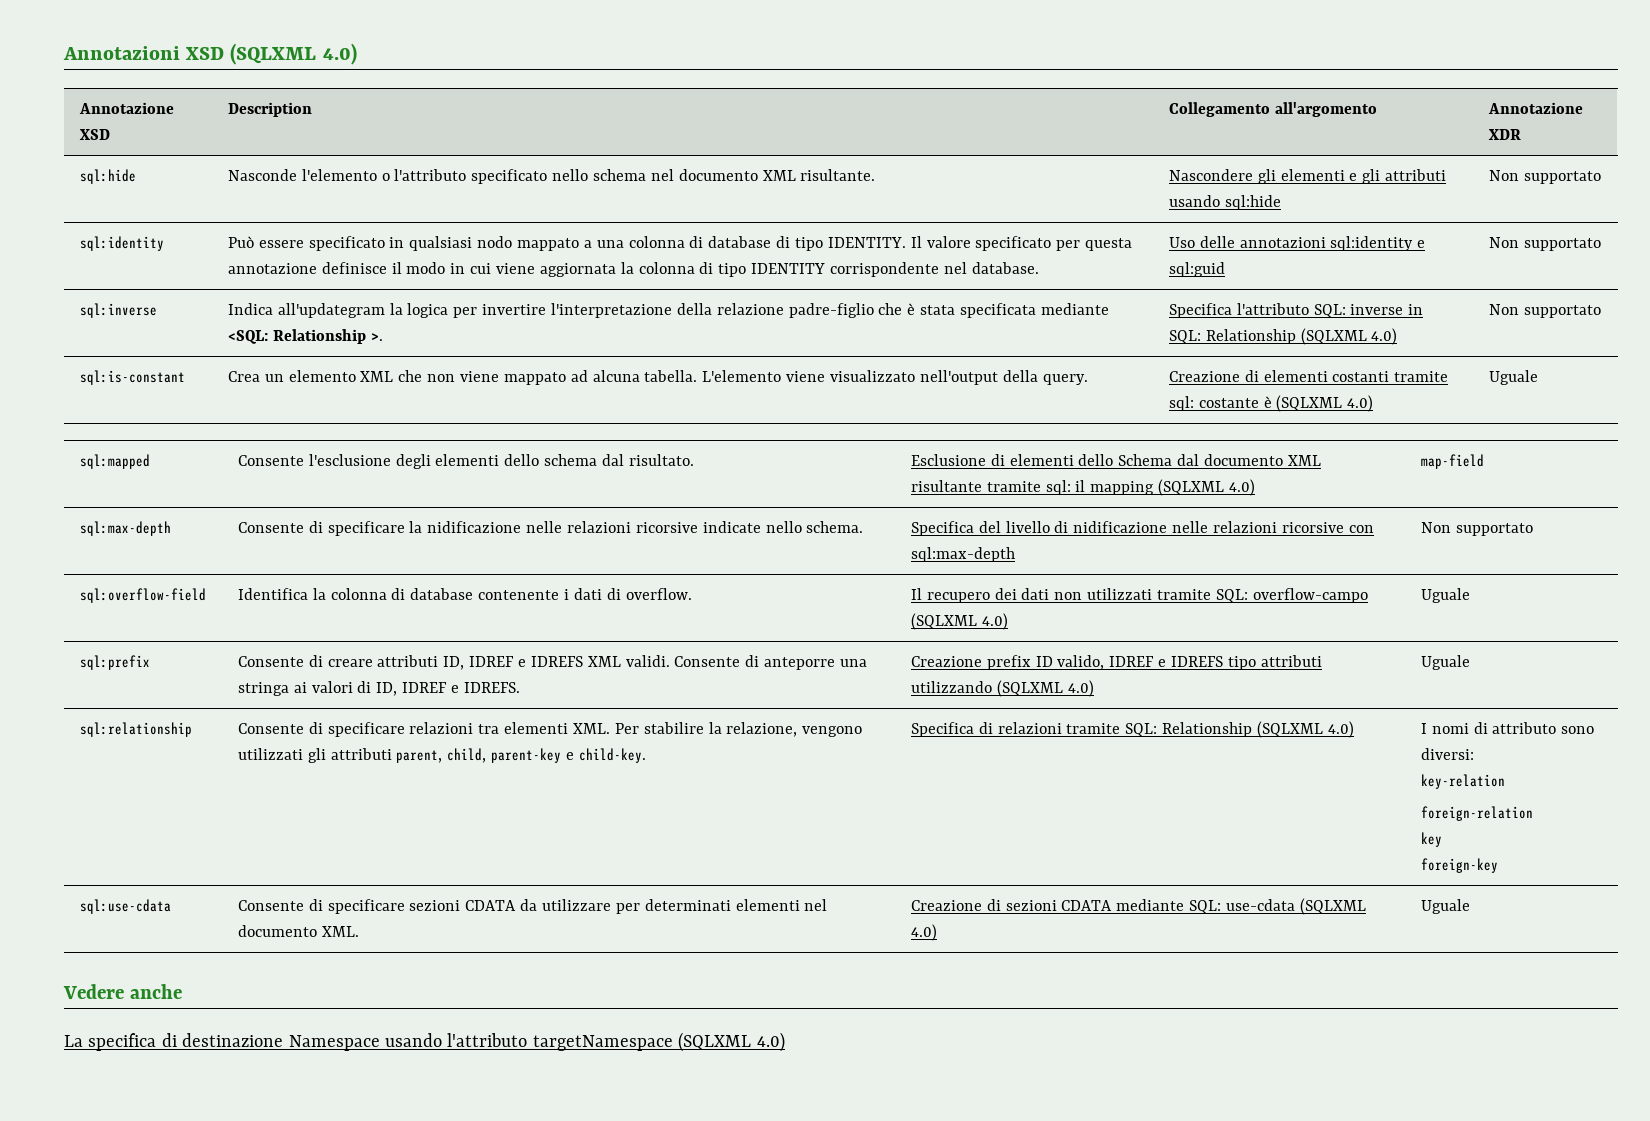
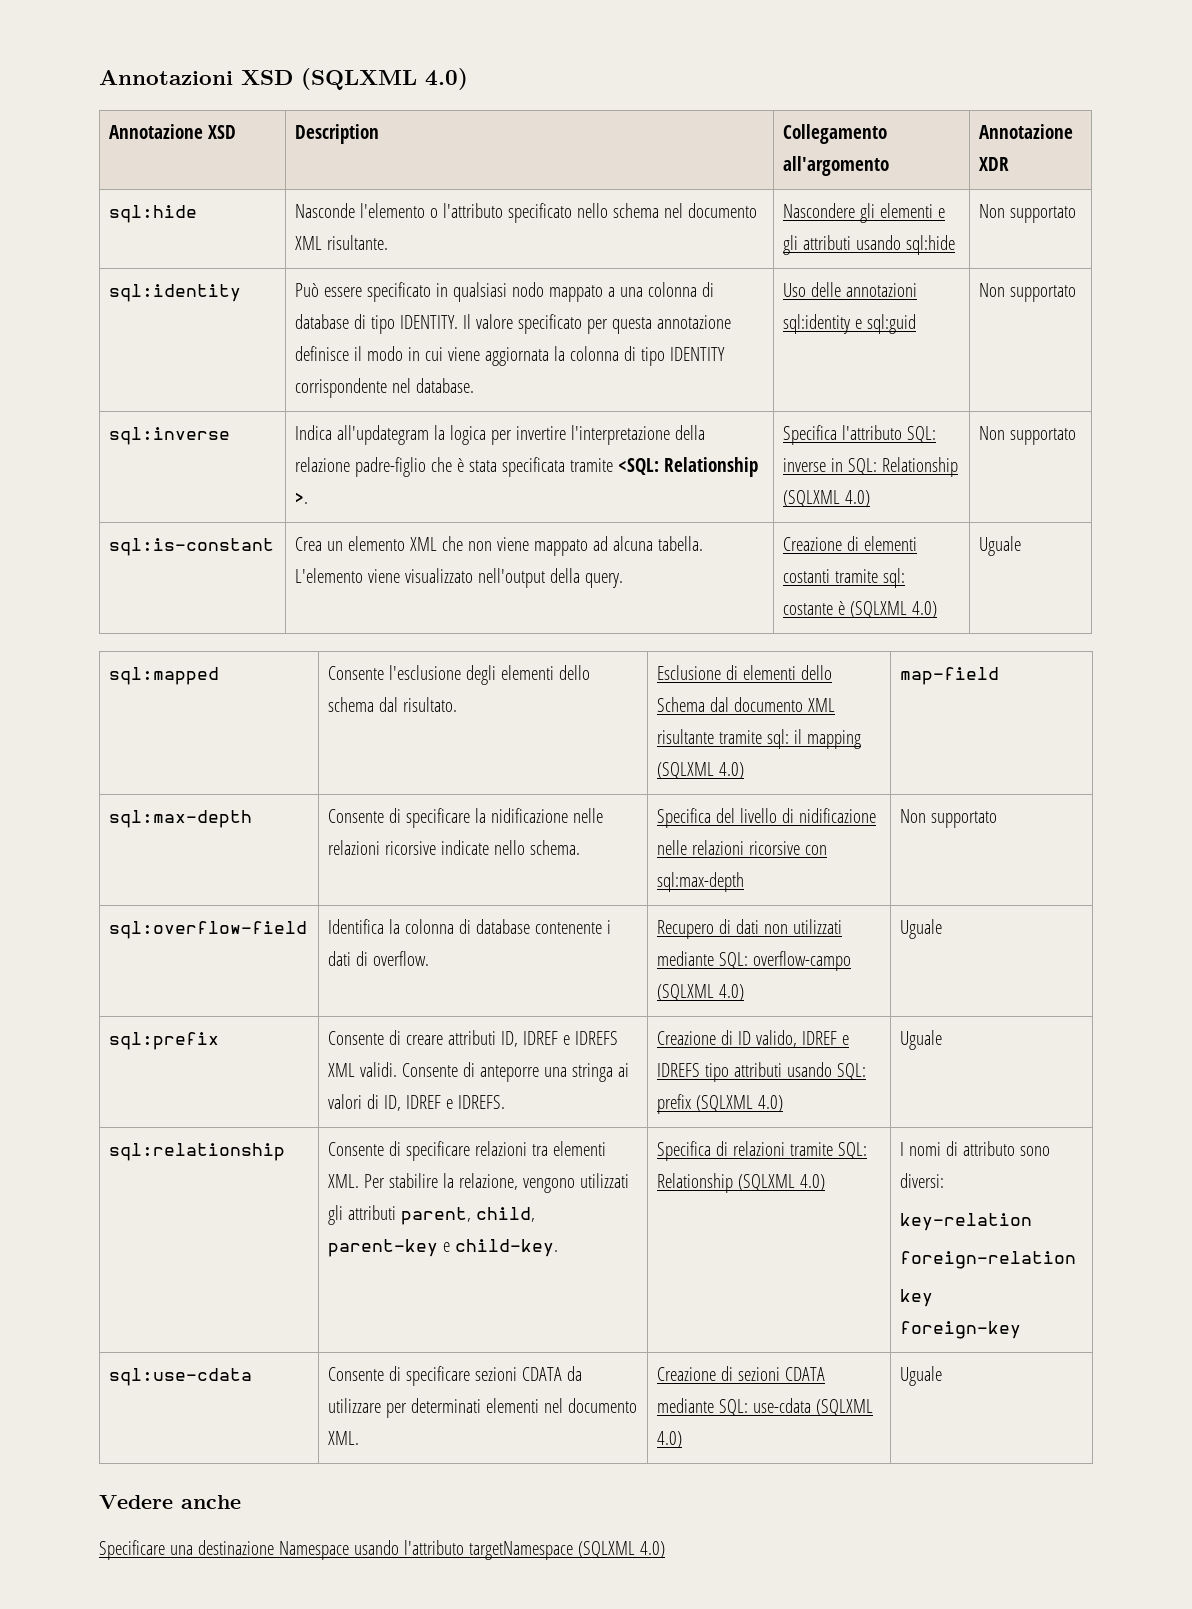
[1040,303,1109,315] mediante -> [570,458,614,472] tramite
[910,588,1017,603] Il recupero dei -> [657,919,732,939] Recupero di
[1157,589,1212,600] tramite -> [657,951,715,966] mediante
[986,655,1031,670] prefix -> [721,1030,734,1045] di
[910,681,992,693] utilizzando -> [787,1062,867,1080] [657,1094,692,1114] usando SQL: prefix
[64,1033,177,1051] La specifica di -> [99,1540,193,1560] Specificare una

